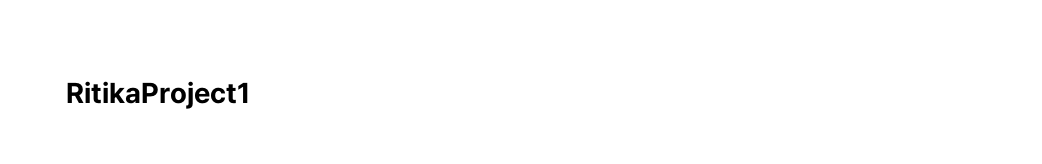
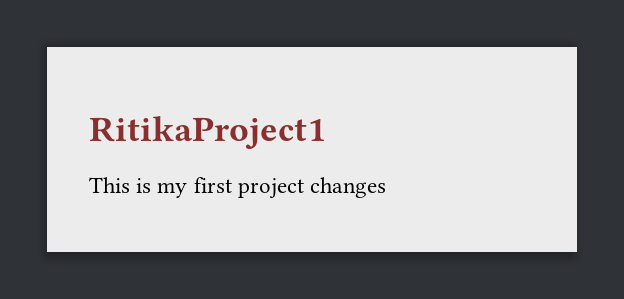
(250, 95) none -> [89,177,387,199] // This is my first project changes

